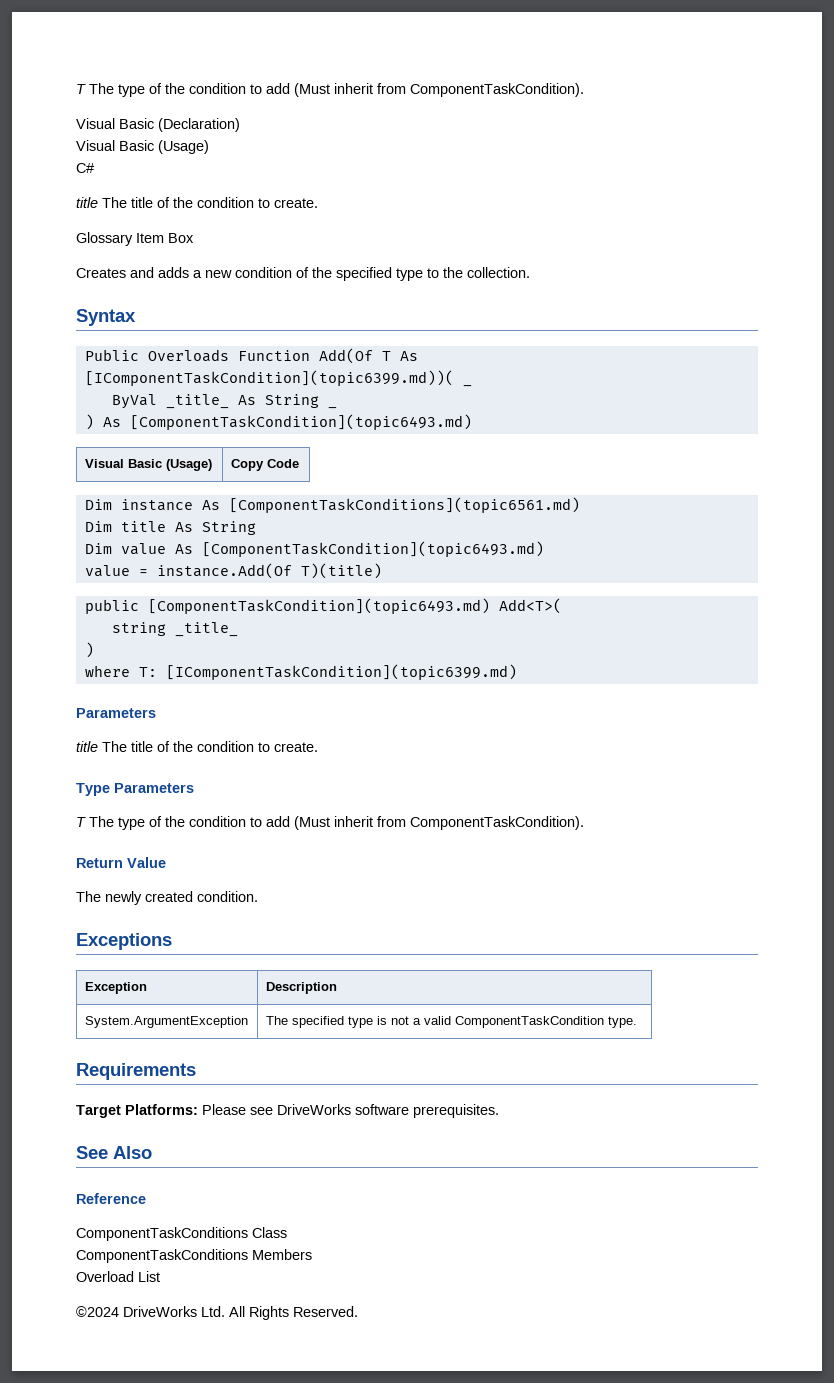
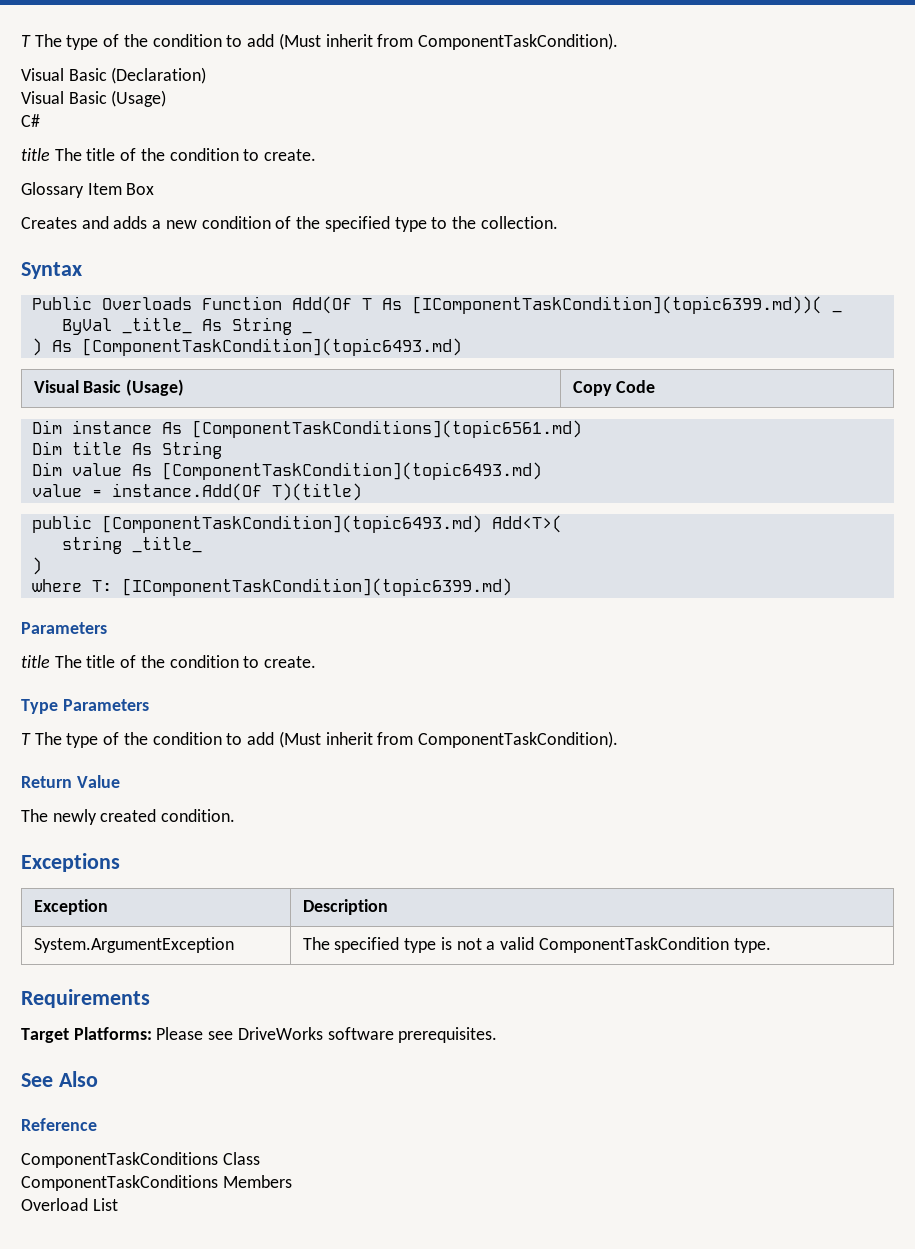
[76,1306,358,1320] // ©2024 DriveWorks Ltd. All Rights Reserved. -> (118, 1204) none

